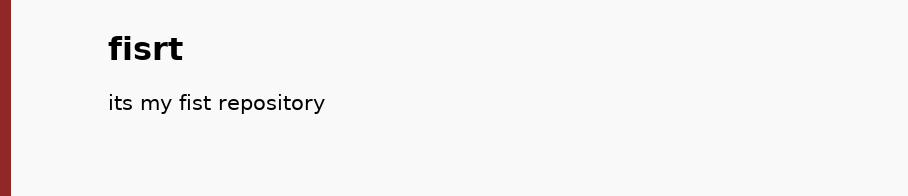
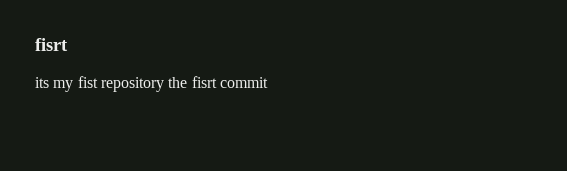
(325, 104) none -> [168,76,268,88] the fisrt commit

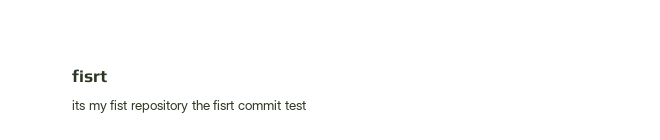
(268, 82) none -> [284,101,306,110] test

